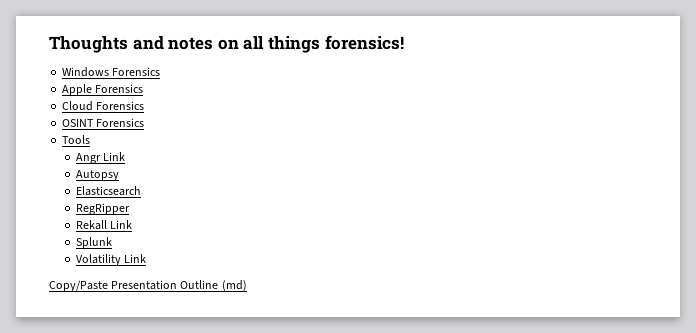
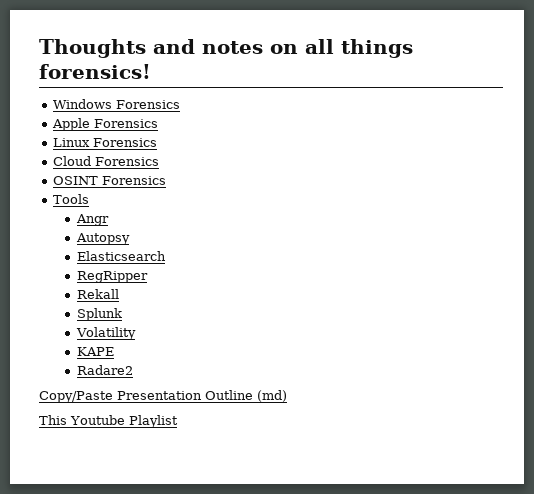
(144, 88) none -> [52,138,157,147] // Linux Forensics
[103,152,126,161] Link -> (109, 220) none
[110,220,133,229] Link -> (119, 294) none
[124,254,147,263] Link -> [76,347,114,356] [76,365,133,375] // KAPE // Radare2
(247, 285) none -> [39,415,178,428] // This Youtube Playlist

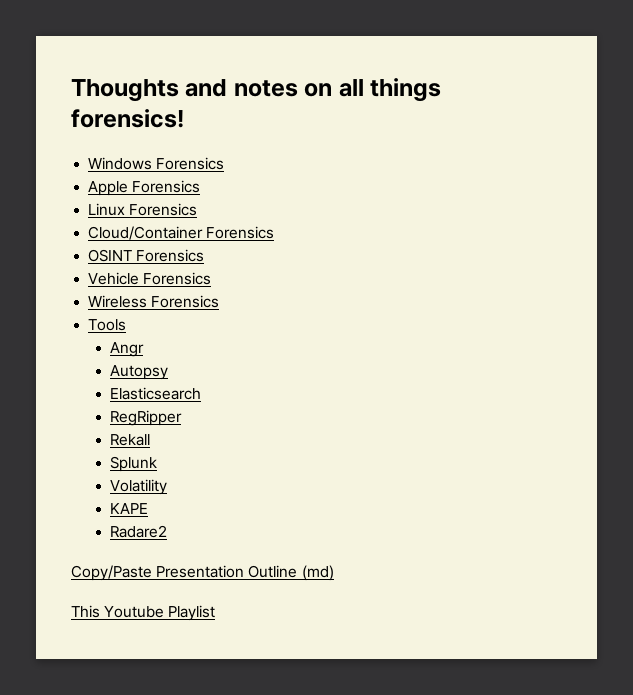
[52,156,91,166] Cloud -> [88,226,204,240] Cloud/Container
(166, 180) none -> [88,272,212,285] [88,295,220,308] // Vehicle Forensics // Wireless Forensics

